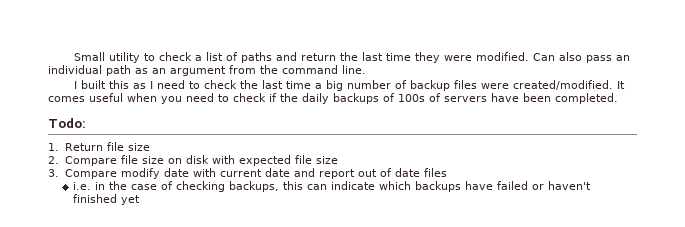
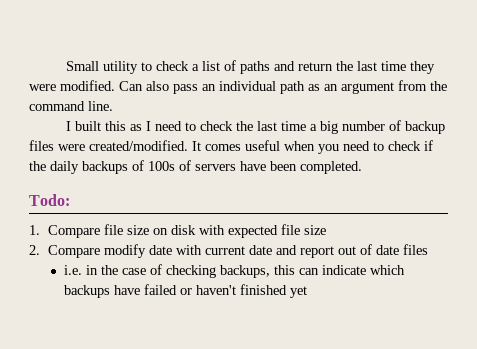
[64,142,150,151] [48,156,59,164] Return file size // 2. -> (40, 230) none
[48,169,59,177] 3. -> [29,245,40,255] 2.

